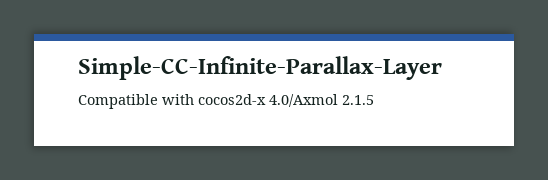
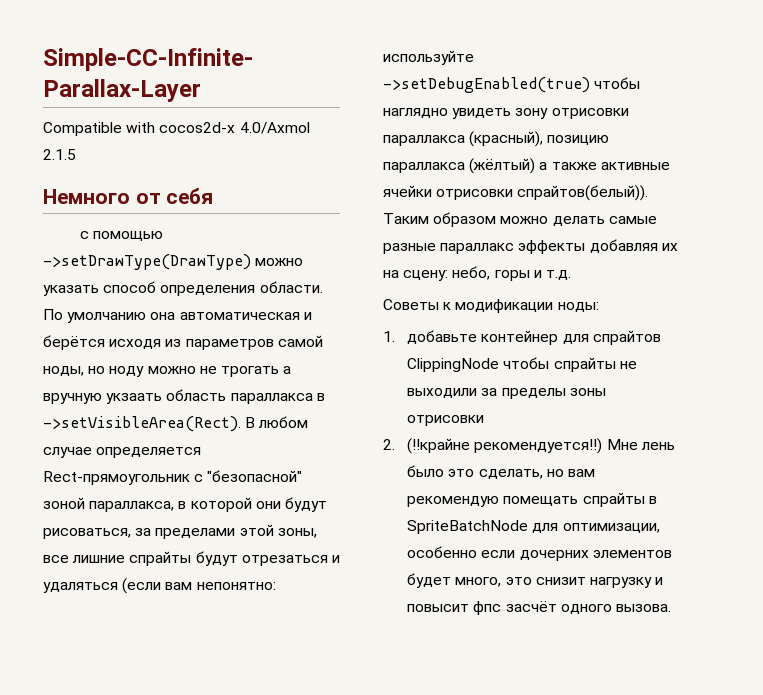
(374, 100) none -> [43,188,214,204] [79,231,163,241] [43,254,304,270] [43,281,323,296] [43,309,312,323] [43,335,323,350] [43,366,292,377] [43,389,325,404] [43,416,309,432] [43,447,202,458] [43,470,303,485] [43,497,327,512] [43,524,317,539] [43,551,340,566] [43,578,276,594] [383,50,474,65] [383,77,641,93] [383,108,629,119] [383,131,610,147] [383,158,670,174] [383,185,649,201] [383,212,657,227] [383,239,678,254] [383,266,571,281] [383,299,599,313] [383,330,661,345] [407,357,637,372] [407,388,606,399] [407,415,485,426] [383,438,675,454] [407,465,595,479] [407,492,657,507] [407,520,660,534] [407,546,672,561] [407,573,664,588] [407,601,671,615] // Немного от себя // с помощью ->setDrawType(DrawType) можно указать способ определения области. По умолчанию она автоматическая и берётся исходя из параметров самой ноды, но ноду можно не трогать а вручную укзаать область параллакса в ->setVisibleArea(Rect). В любом случае определяется Rect-прямоугольник с "безопасной" зоной параллакса, в которой они будут рисоваться, за пределами этой зоны, все лишние спрайты будут отрезаться и удаляться (если вам непонятно: используйте ->setDebugEnabled(true) чтобы наглядно увидеть зону отрисовки параллакса (красный), позицию параллакса (жёлтый) а также активные ячейки отрисовки спрайтов(белый)). Таким образом можно делать самые разные параллакс эффекты добавляя их на сцену: небо, горы и т.д. // Советы к модификации ноды: // 1. добавьте контейнер для спрайтов ClippingNode чтобы спрайты не выходили за пределы зоны отрисовки // 2. (!!крайне рекомендуется!!) Мне лень было это сделать, но вам рекомендую помещать спрайты в SpriteBatchNode для оптимизации, особенно если дочерних элементов будет много, это снизит нагрузку и повысит фпс засчёт одного вызова.

